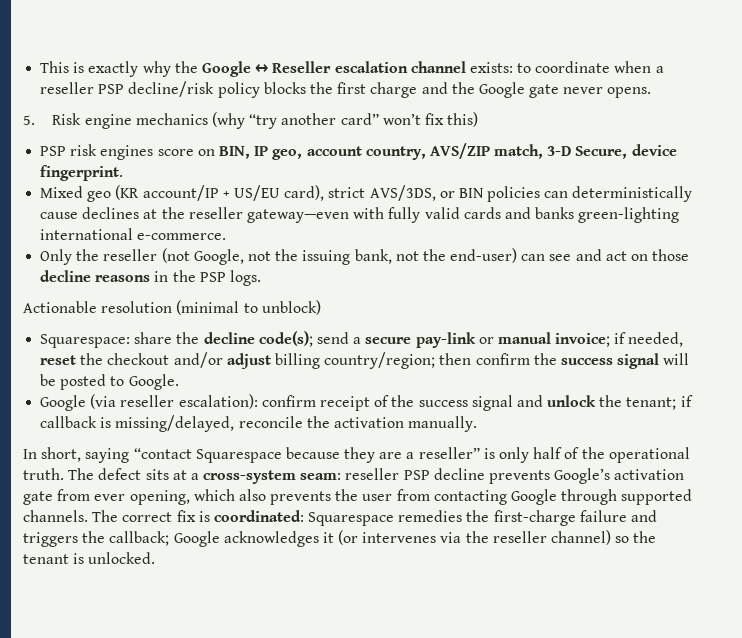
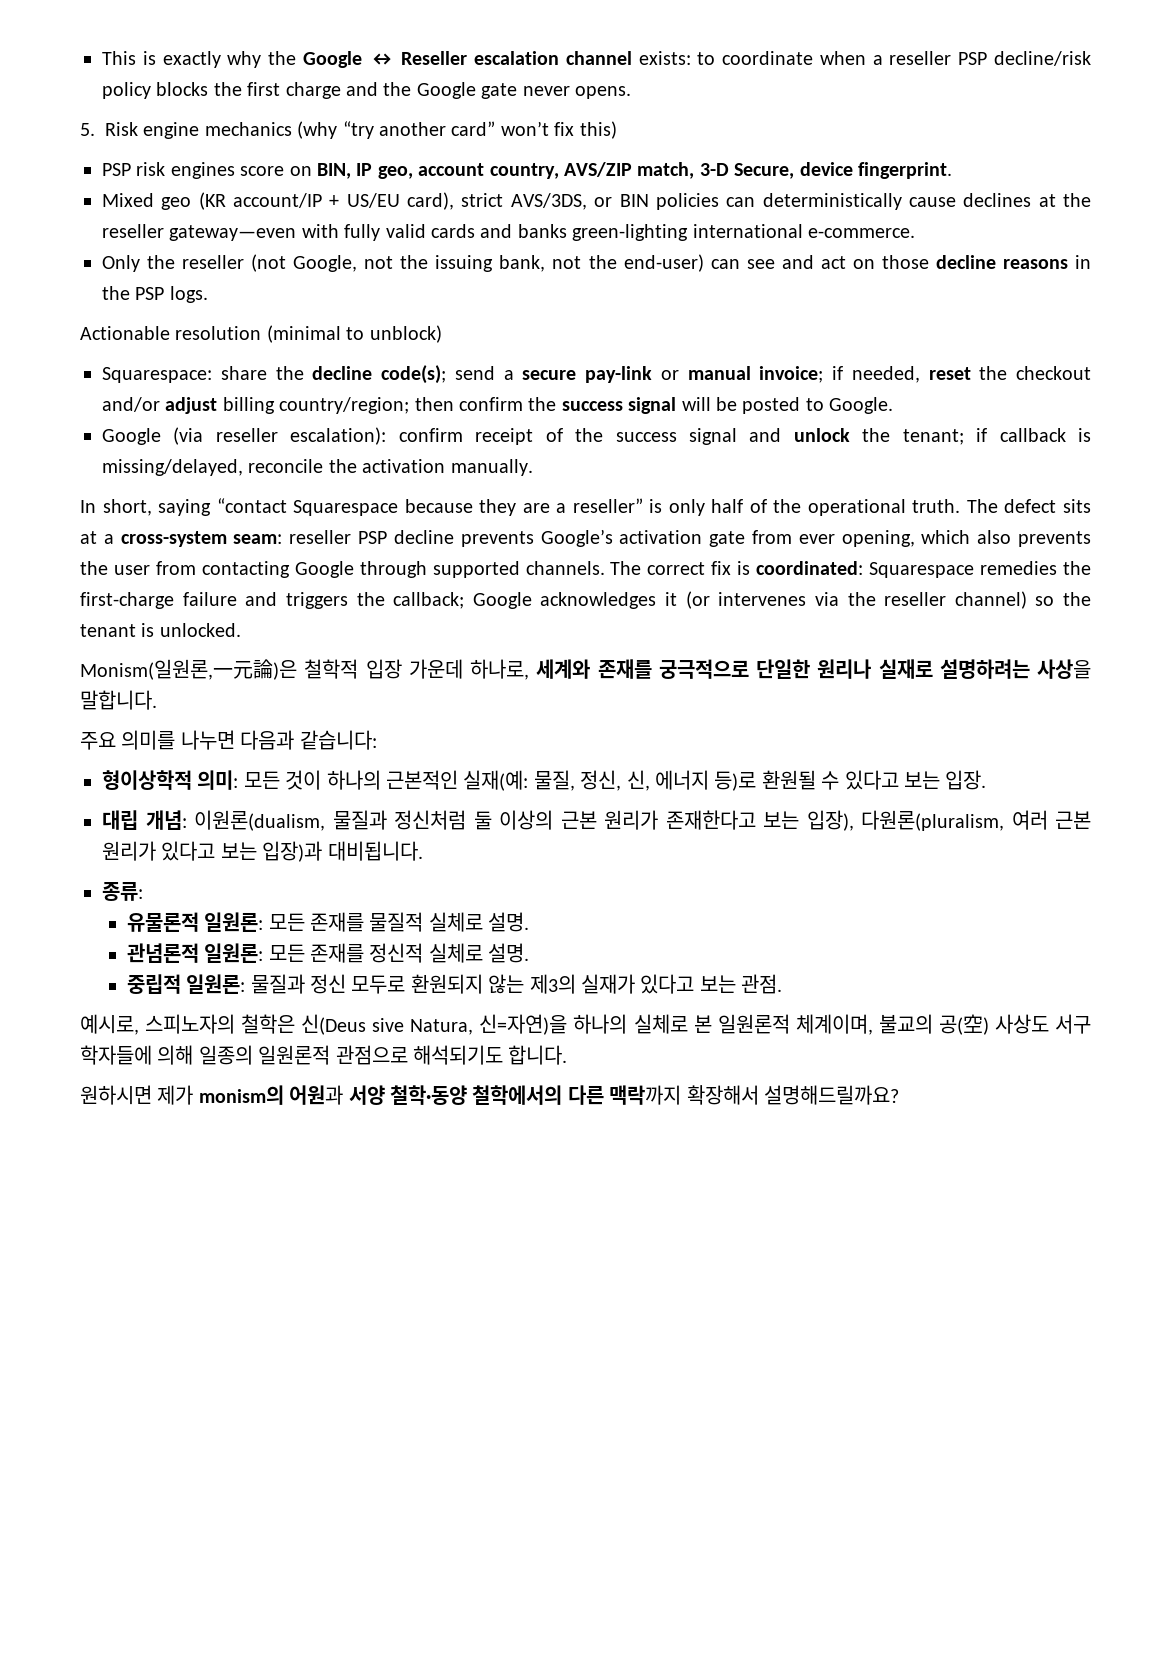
(156, 558) none -> [80,659,1091,680] [80,690,157,710] [80,730,377,750] [102,770,987,791] [102,810,1091,831] [102,841,423,862] [102,882,143,901] [126,912,530,932] [126,943,530,963] [126,974,783,994] [80,1014,1092,1035] [80,1045,568,1065] [80,1085,899,1105] // Monism(일원론,一元論)은 철학적 입장 가운데 하나로, 세계와 존재를 궁극적으로 단일한 원리나 실재로 설명하려는 사상을 말합니다. // 주요 의미를 나누면 다음과 같습니다: // 형이상학적 의미: 모든 것이 하나의 근본적인 실재(예: 물질, 정신, 신, 에너지 등)로 환원될 수 있다고 보는 입장. // 대립 개념: 이원론(dualism, 물질과 정신처럼 둘 이상의 근본 원리가 존재한다고 보는 입장), 다원론(pluralism, 여러 근본 원리가 있다고 보는 입장)과 대비됩니다. // 종류: // 유물론적 일원론: 모든 존재를 물질적 실체로 설명. // 관념론적 일원론: 모든 존재를 정신적 실체로 설명. // 중립적 일원론: 물질과 정신 모두로 환원되지 않는 제3의 실재가 있다고 보는 관점. // 예시로, 스피노자의 철학은 신(Deus sive Natura, 신=자연)을 하나의 실체로 본 일원론적 체계이며, 불교의 공(空) 사상도 서구 학자들에 의해 일종의 일원론적 관점으로 해석되기도 합니다. // 원하시면 제가 monism의 어원과 서양 철학·동양 철학에서의 다른 맥락까지 확장해서 설명해드릴까요?

